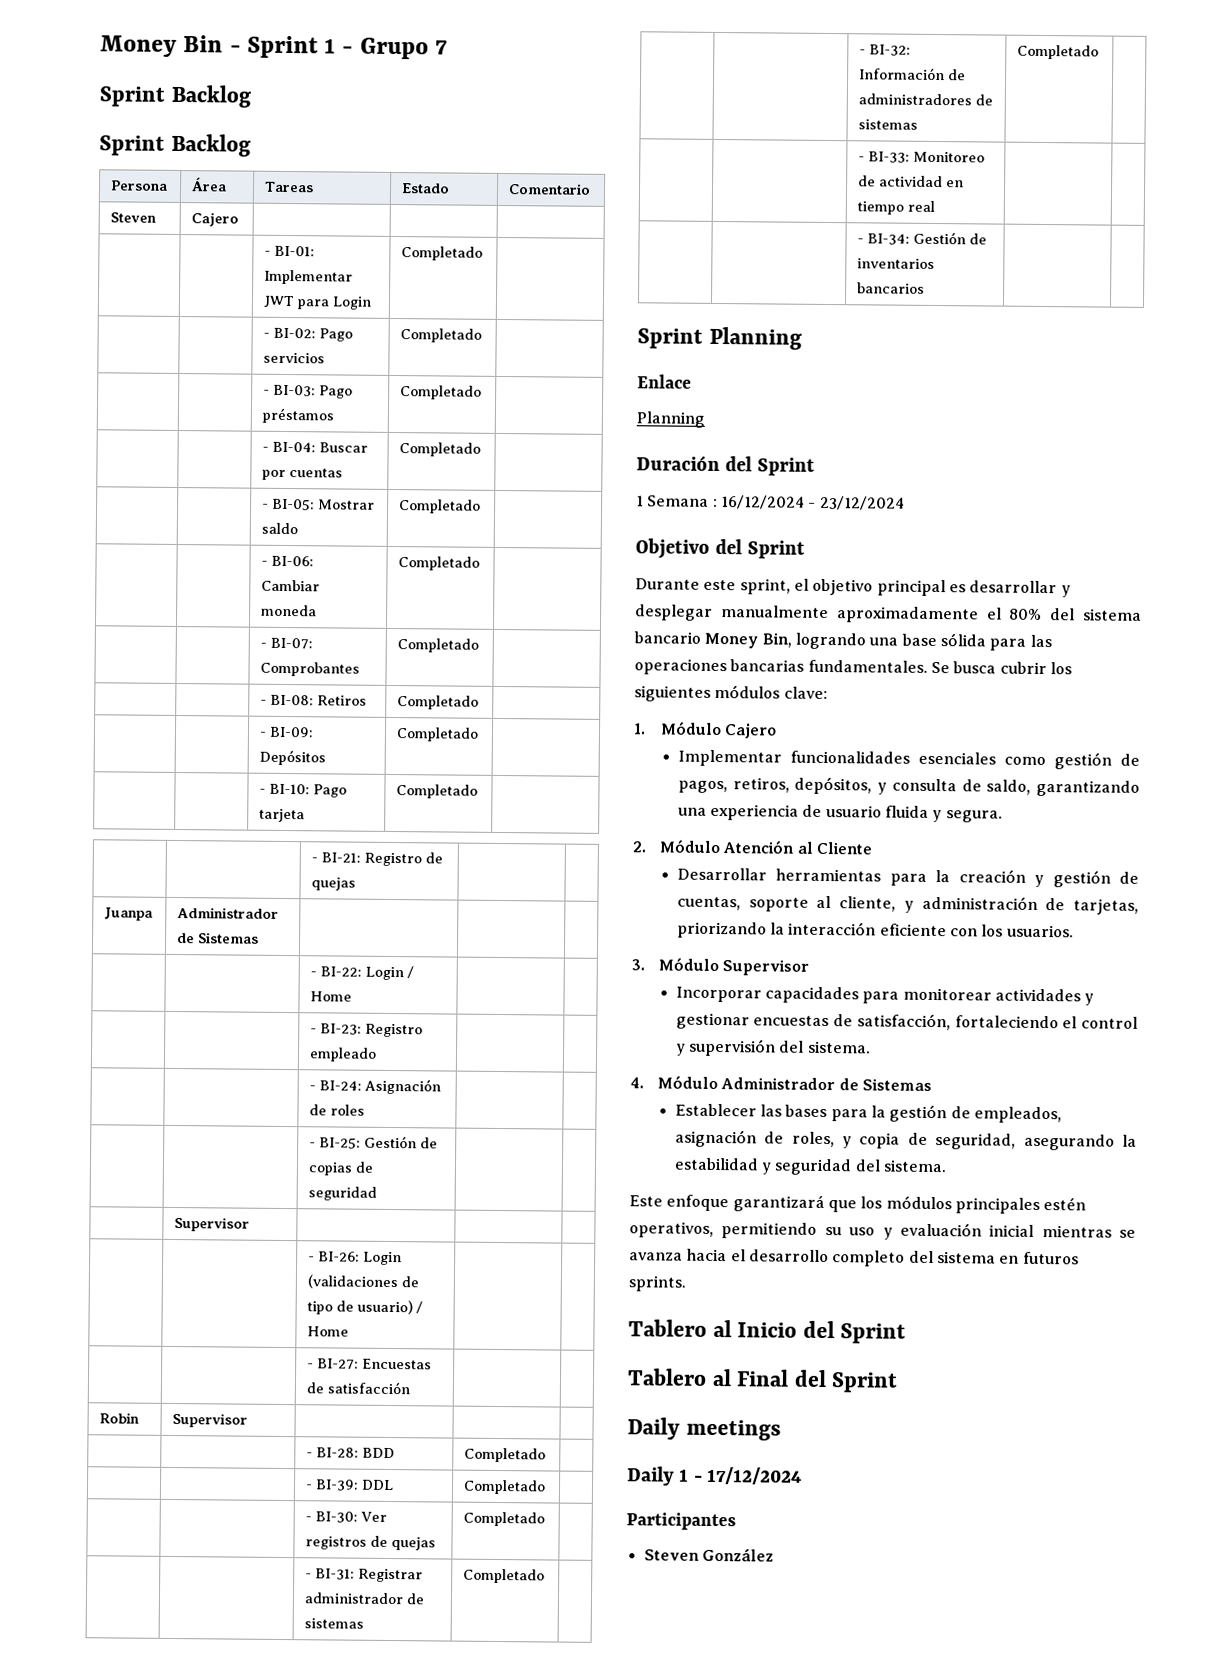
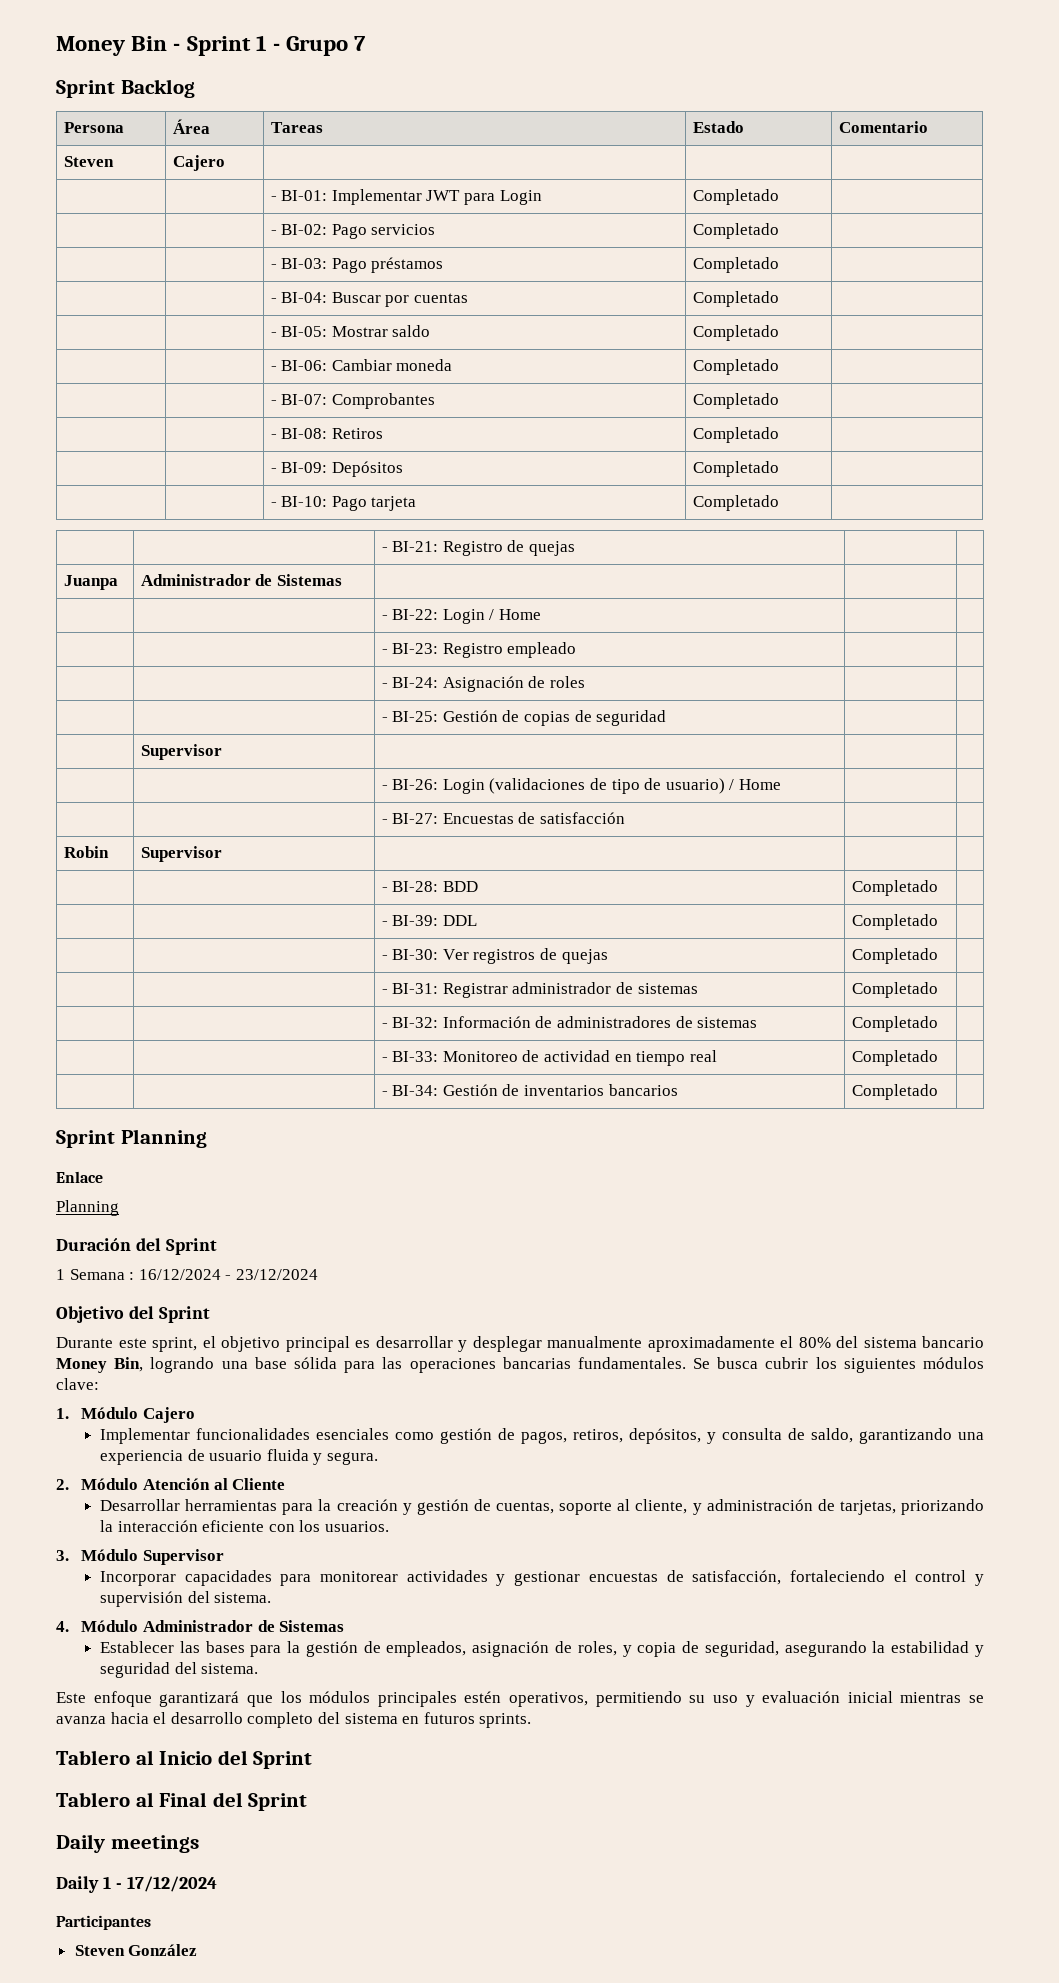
[99,133,251,157] // Sprint Backlog -> (195, 88) none
(936, 206) none -> [851,1050,938,1066] Completado
(926, 288) none -> [851,1084,938,1100] Completado

